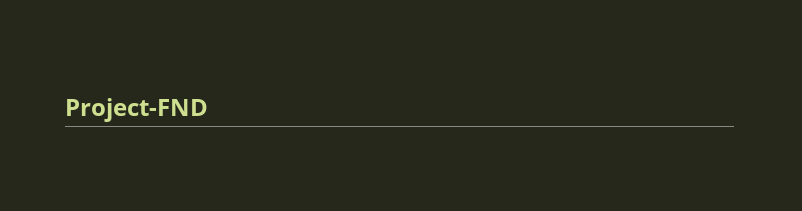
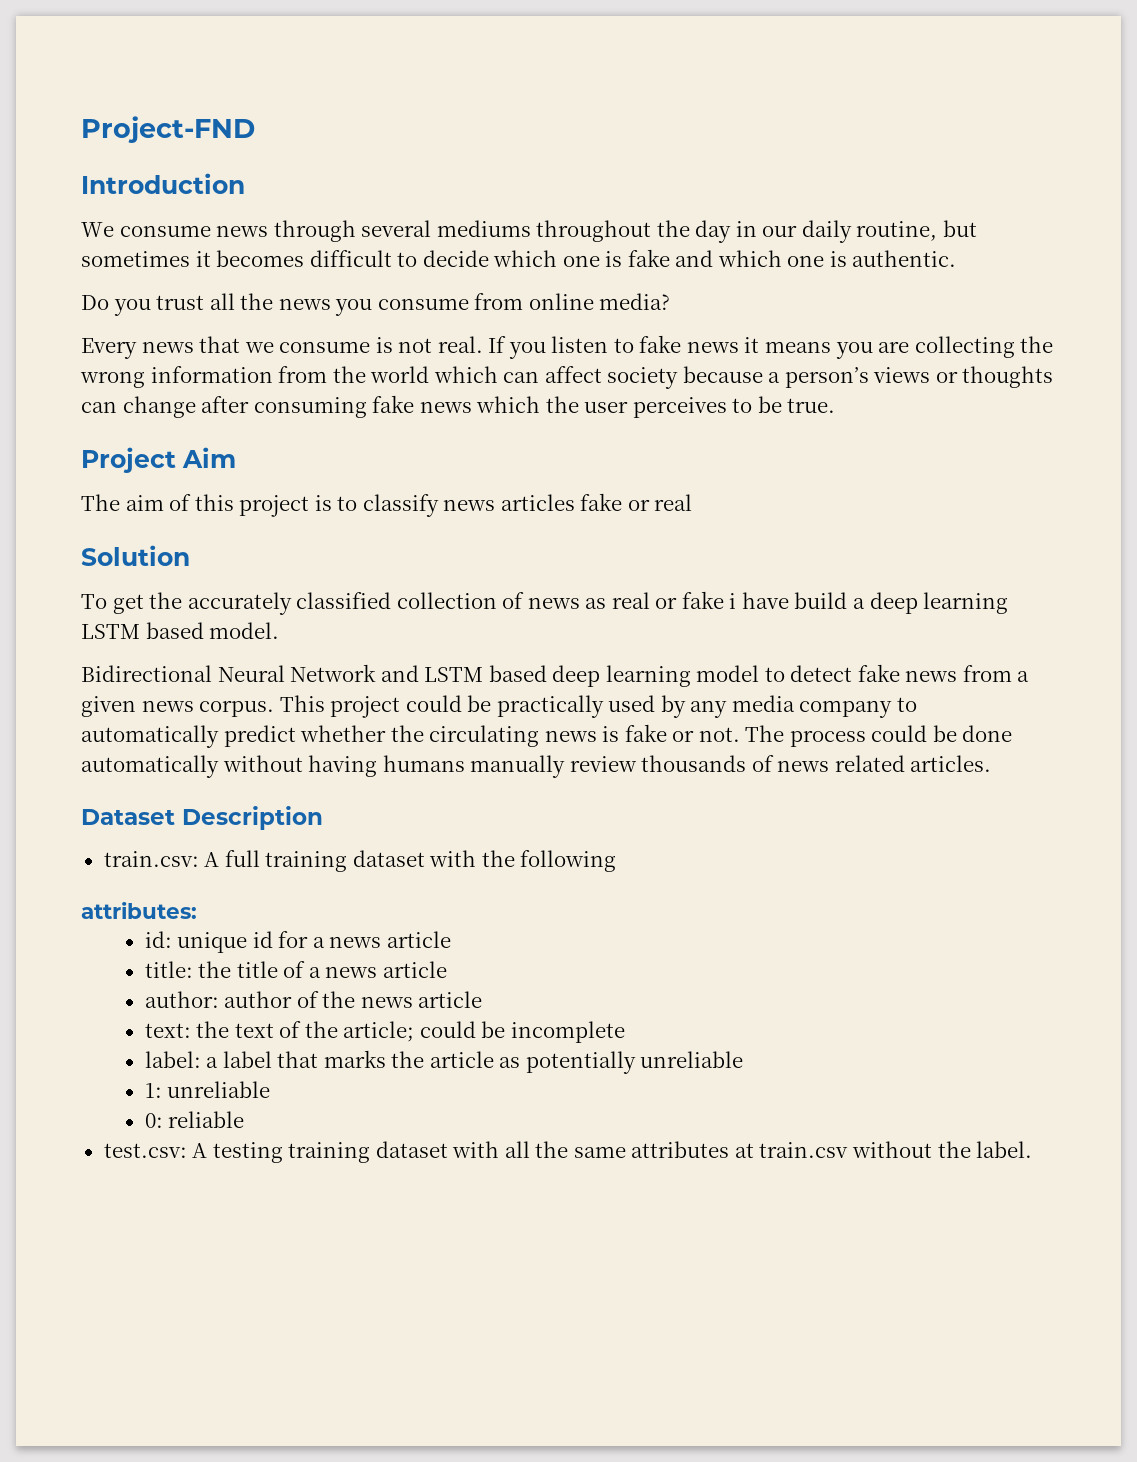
(208, 110) none -> [81,173,245,194] [81,220,977,243] [81,249,957,267] [81,293,671,316] [81,335,1054,359] [80,366,1054,389] [81,395,836,418] [81,447,236,473] [81,493,693,517] [81,545,190,566] [81,591,1009,615] [81,622,280,639] [81,664,1030,687] [81,695,917,718] [81,724,1013,748] [81,755,992,778] [81,806,323,830] [103,850,617,872] [81,902,197,919] [144,931,451,953] [144,961,447,978] [144,991,483,1008] [144,1021,625,1043] [144,1050,744,1074] [144,1081,271,1098] [144,1111,245,1128] [103,1141,1033,1163] // Introduction // We consume news through several mediums throughout the day in our daily routine, but sometimes it becomes difficult to decide which one is fake and which one is authentic. // Do you trust all the news you consume from online media? // Every news that we consume is not real. If you listen to fake news it means you are collecting the wrong information from the world which can affect society because a person’s views or thoughts can change after consuming fake news which the user perceives to be true. // Project Aim // The aim of this project is to classify news articles fake or real // Solution // To get the accurately classified collection of news as real or fake i have build a deep learning LSTM based model. // Bidirectional Neural Network and LSTM based deep learning model to detect fake news from a given news corpus. This project could be practically used by any media company to automatically predict whether the circulating news is fake or not. The process could be done automatically without having humans manually review thousands of news related articles. // Dataset Description // train.csv: A full training dataset with the following // attributes: // id: unique id for a news article // title: the title of a news article // author: author of the news article // text: the text of the article; could be incomplete // label: a label that marks the article as potentially unreliable // 1: unreliable // 0: reliable // test.csv: A testing training dataset with all the same attributes at train.csv without the label.

